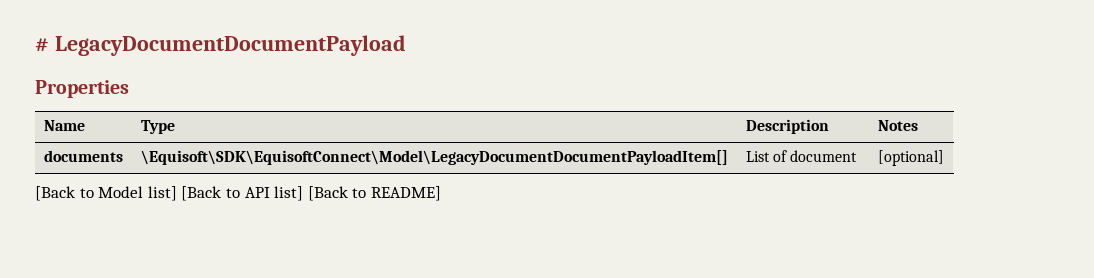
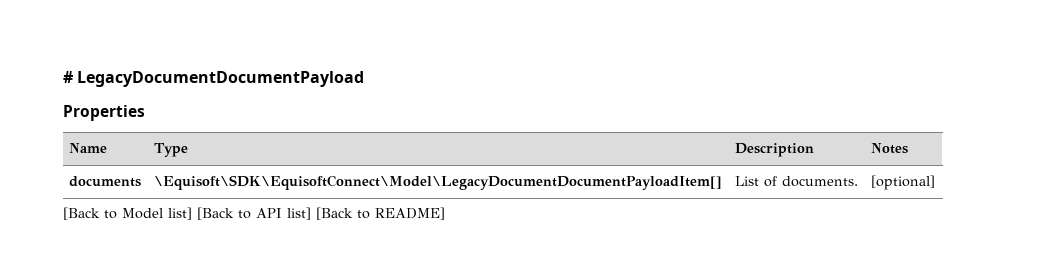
[790,150,858,162] document -> [782,176,859,187] documents.

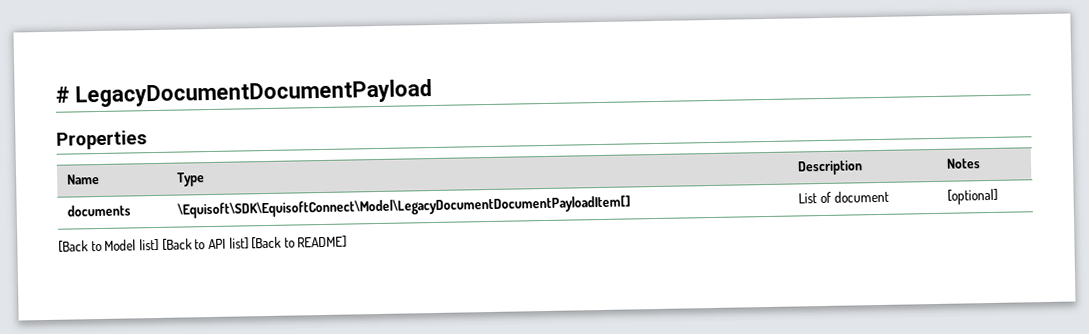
[782,176,859,187] documents. -> [833,190,889,203] document

